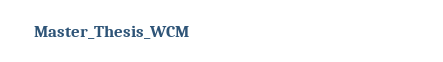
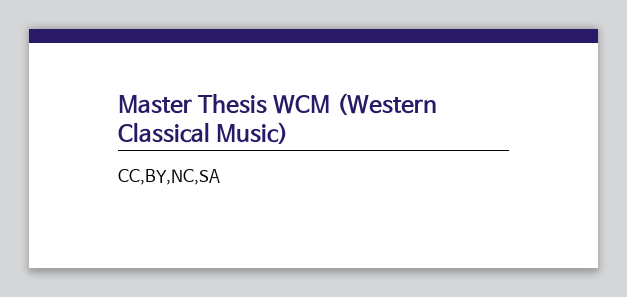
[34,25,189,39] Master_Thesis_WCM -> [118,93,437,116] [118,122,289,145] [118,169,220,185] Master Thesis WCM (Western Classical Music) // CC,BY,NC,SA

